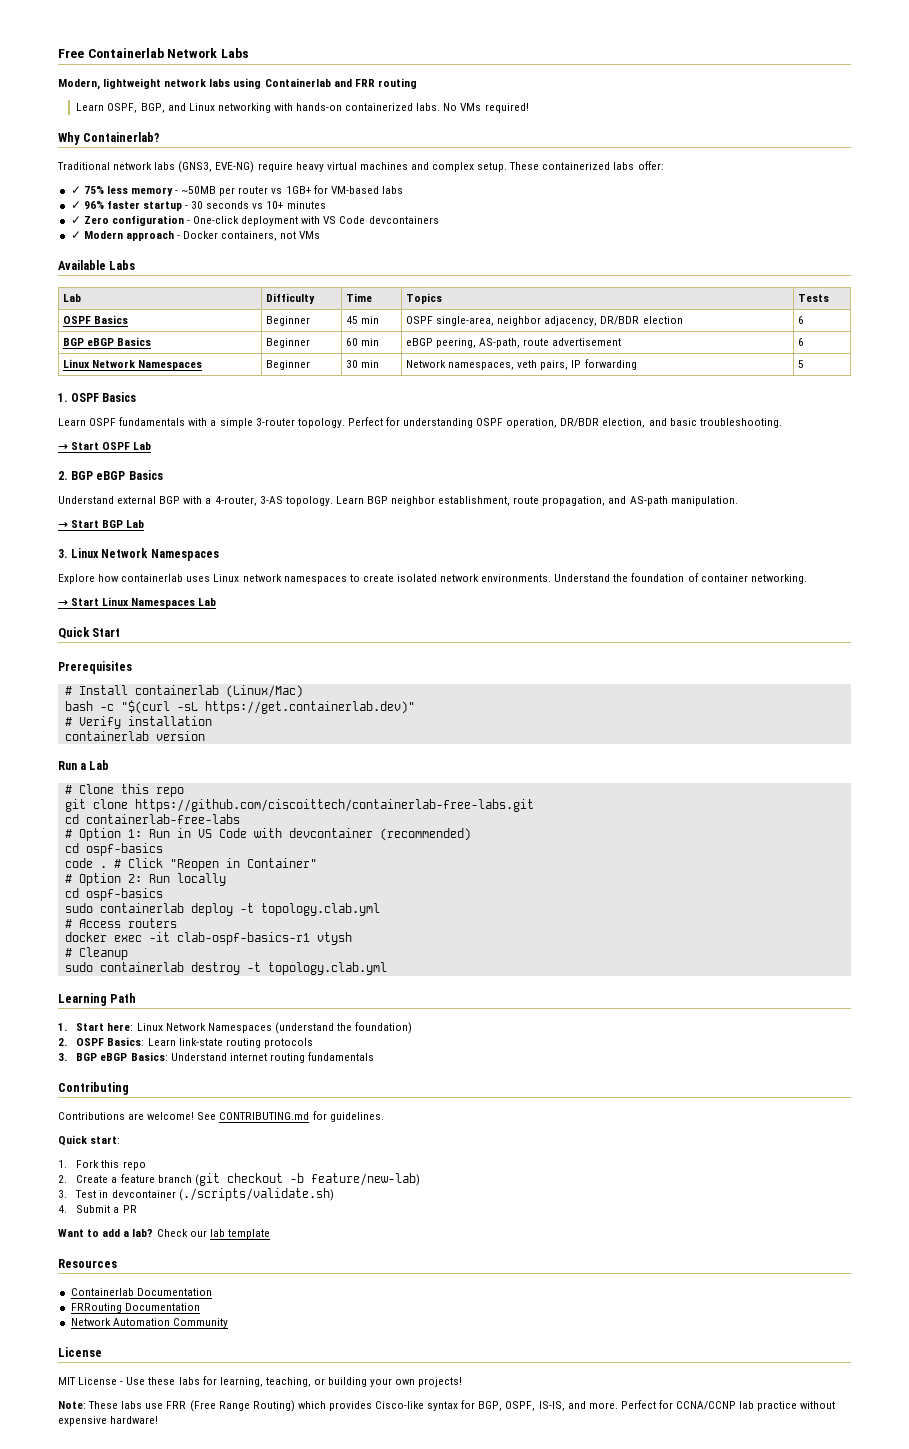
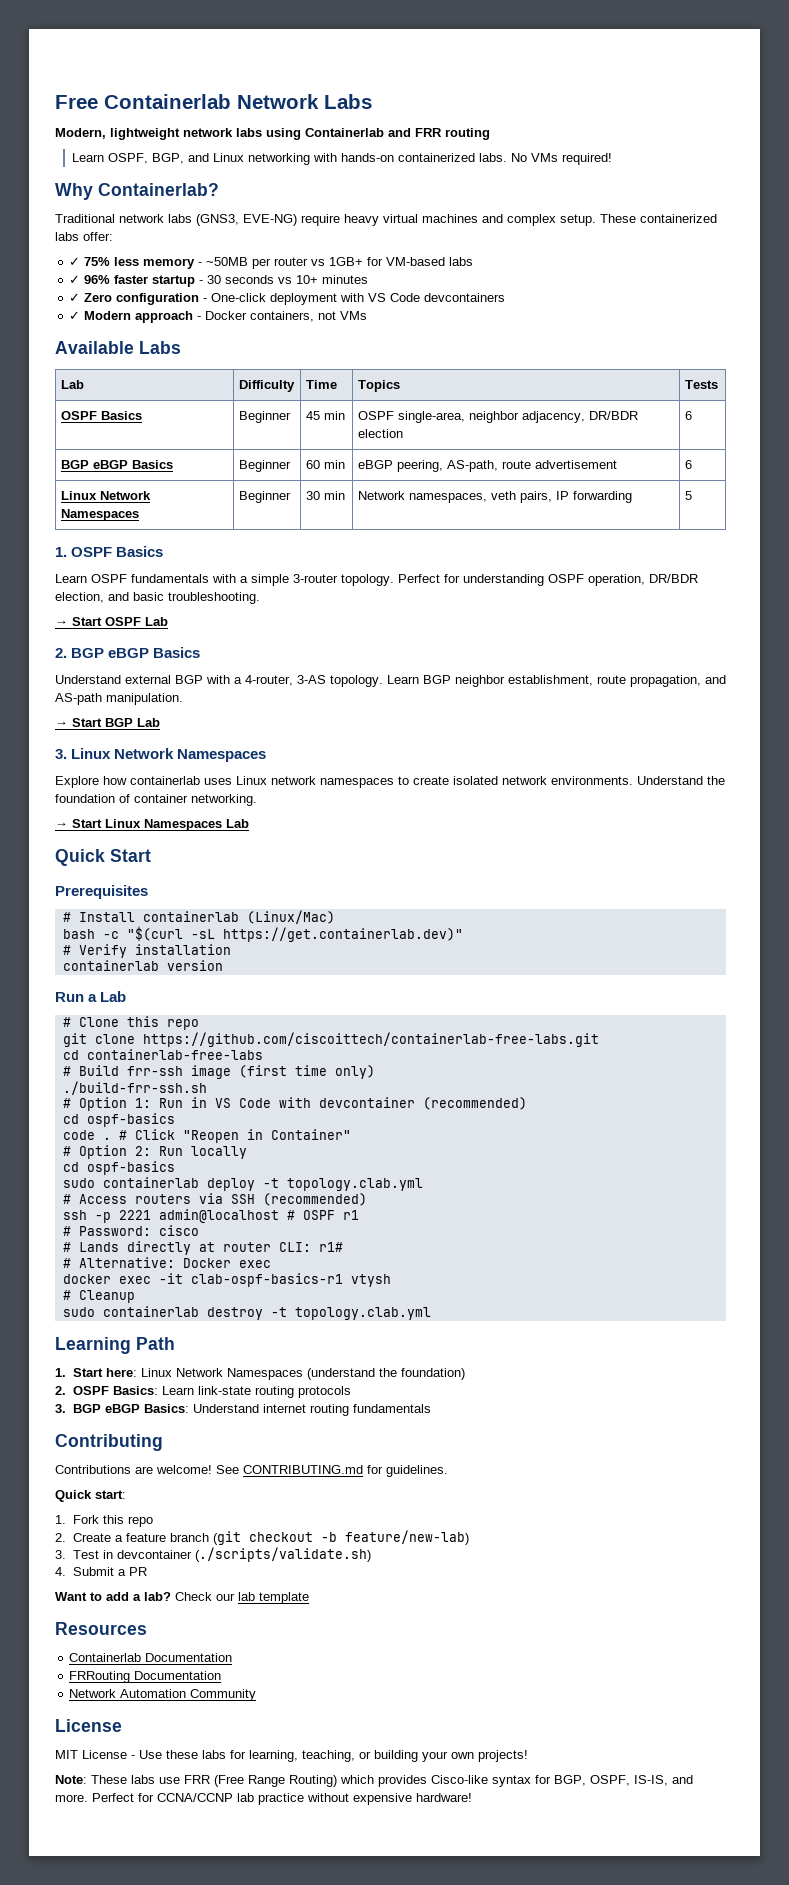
(240, 819) none -> [62,1065,375,1079] [62,1081,207,1095] // # Build frr-ssh image (first time only) // ./build-frr-ssh.sh
(177, 923) none -> [198,1193,367,1206] [62,1209,359,1223] [62,1225,199,1236] [62,1241,343,1255] [62,1257,271,1268] via SSH (recommended) // ssh -p 2221 admin@localhost # OSPF r1 // # Password: cisco // # Lands directly at router CLI: r1# // # Alternative: Docker exec

